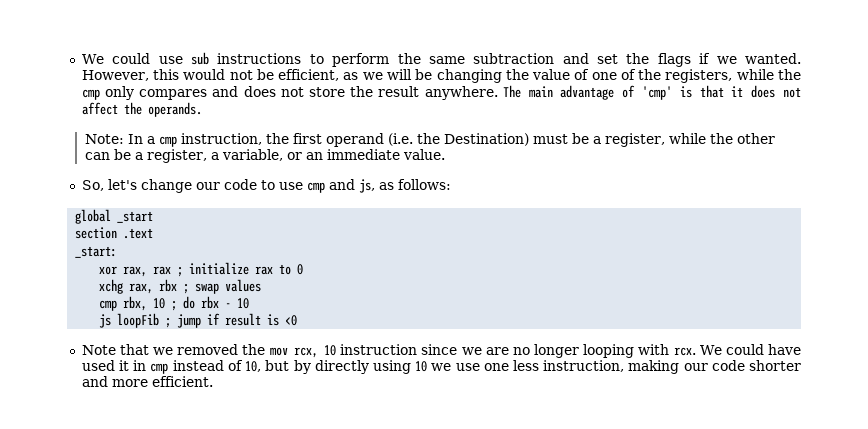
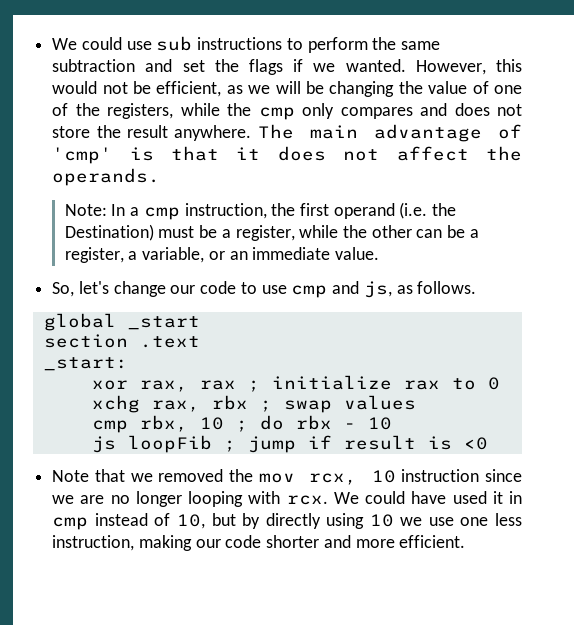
[397,179,451,190] follows: -> [417,281,477,294] follows.

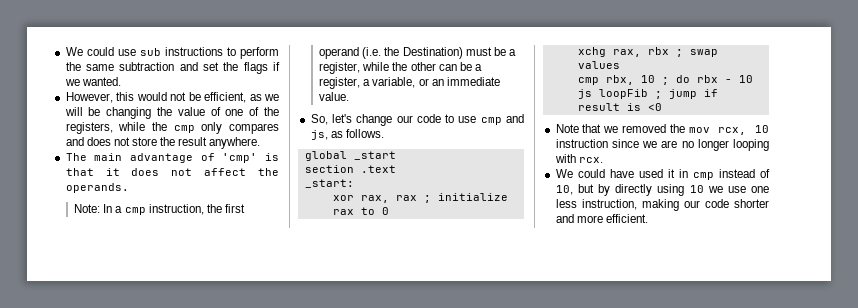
(406, 65) none -> (121, 81) //
(252, 133) none -> (261, 143) //
(328, 500) none -> (603, 160) //

